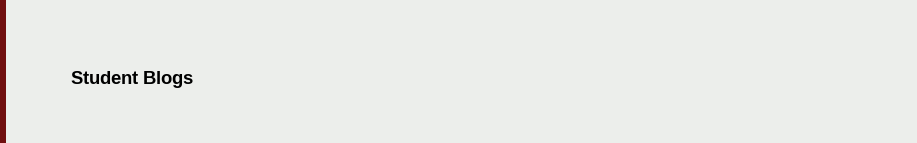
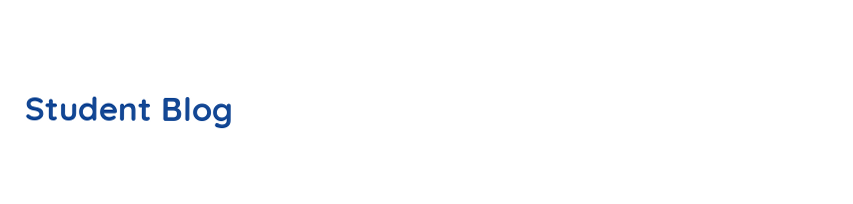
[143,71,193,88] Blogs -> [160,96,234,129] Blog

